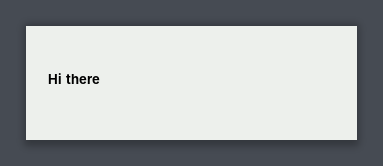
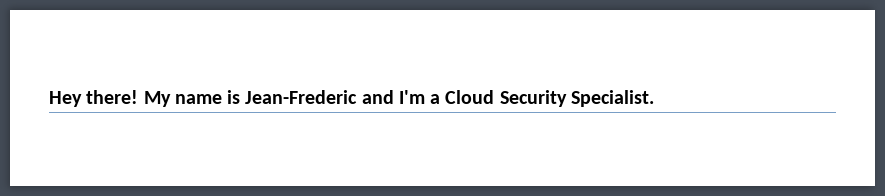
[48,73,100,84] Hi there -> [49,90,654,107] Hey there! My name is Jean-Frederic and I'm a Cloud Security Specialist.

